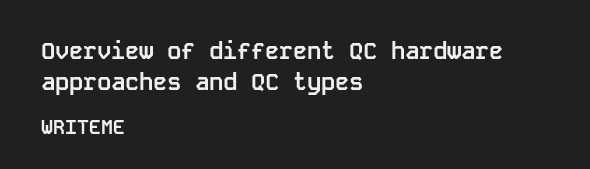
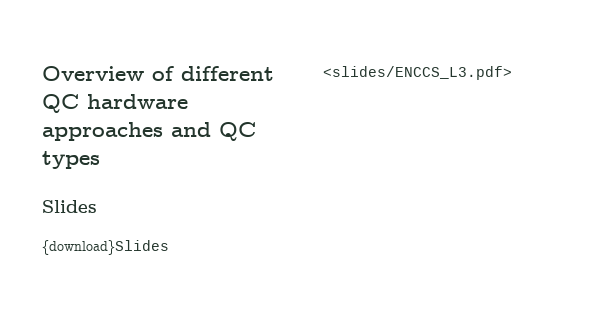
[41,120,125,134] WRITEME -> [42,200,97,213] [42,240,169,255] [323,66,512,80] Slides // {download}Slides <slides/ENCCS_L3.pdf>

